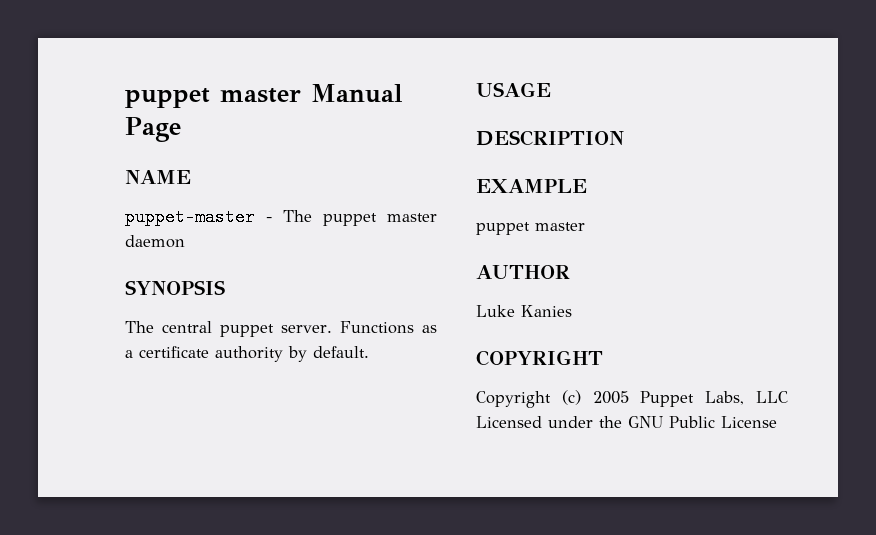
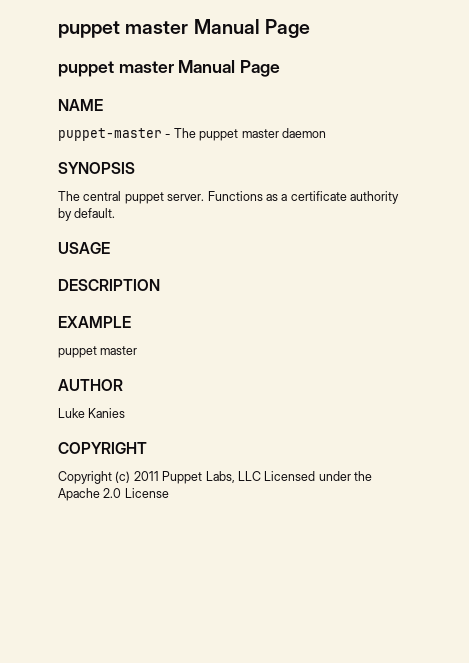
[125,84,402,108] [125,117,181,142] puppet master Manual Page -> [58,19,310,38] [58,60,281,77] puppet master Manual Page // puppet master Manual Page
[592,391,629,404] 2005 -> [133,471,159,481] 2011
[628,416,715,428] GNU Public -> [58,488,122,501] Apache 2.0

